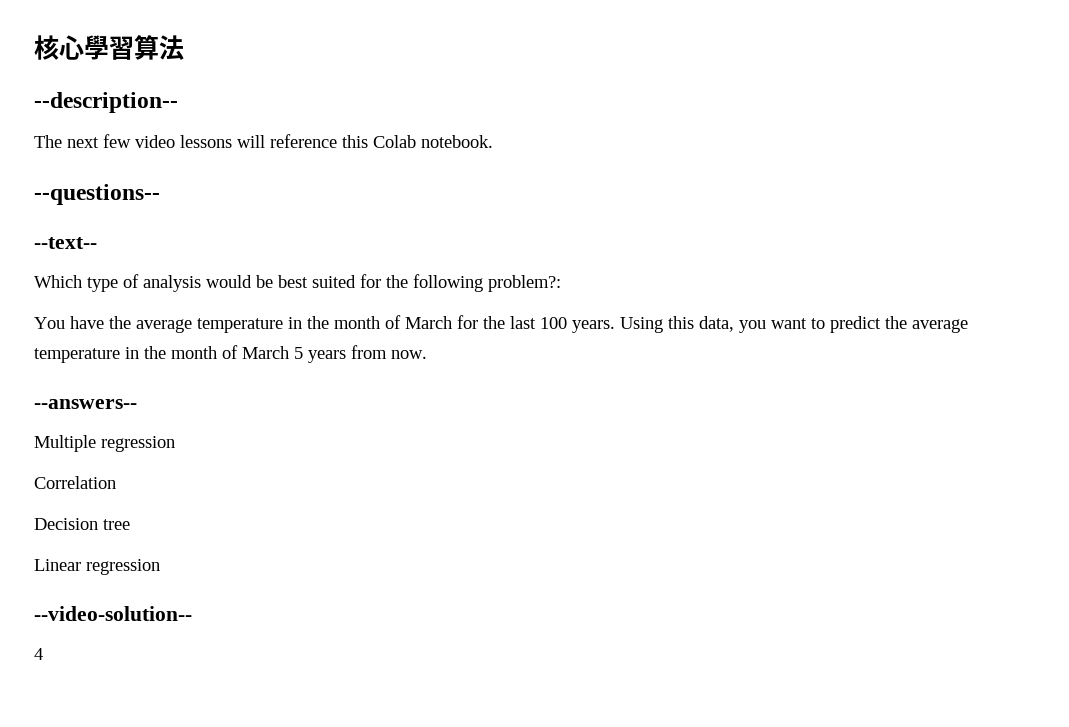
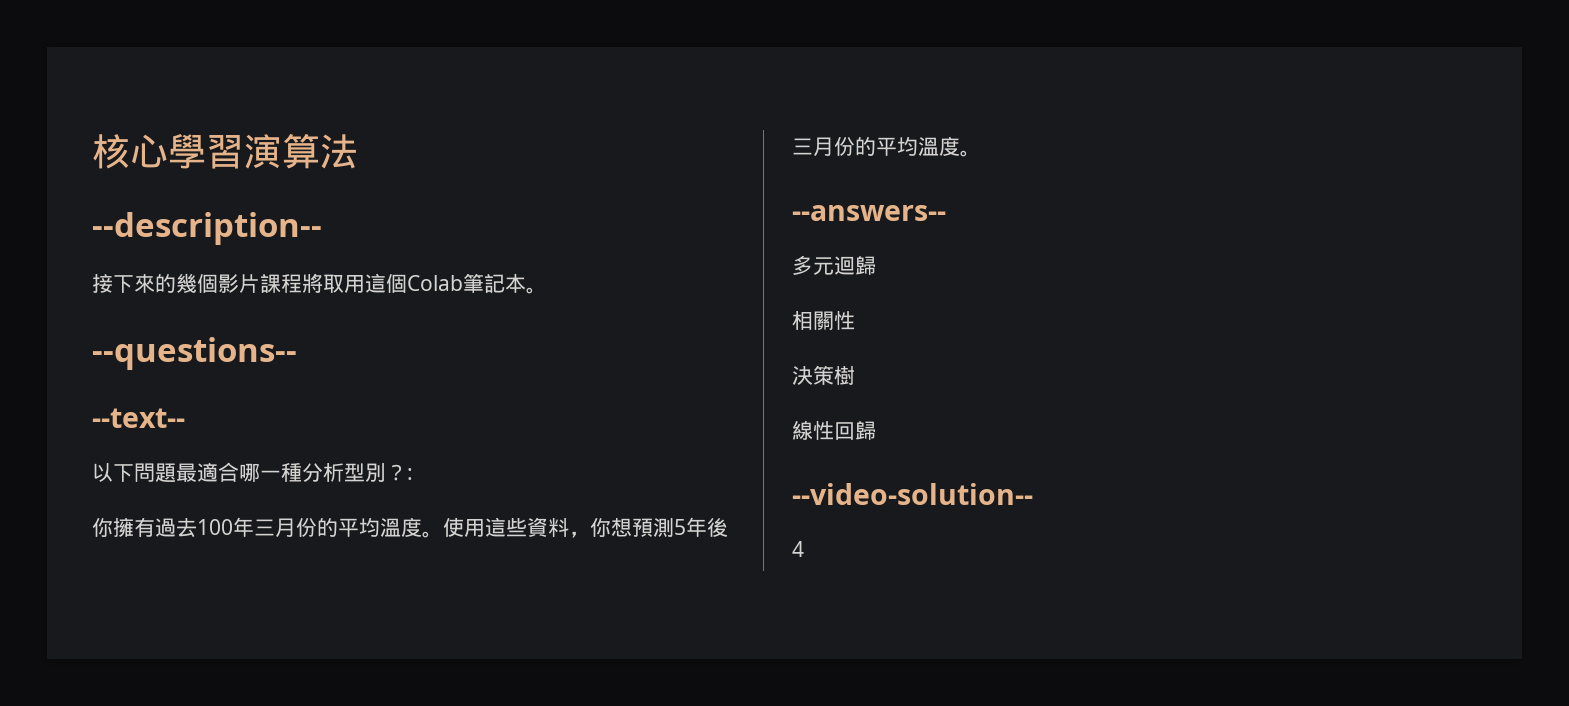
(134, 48) none -> [244,134,282,169] 演
[34,134,493,148] [34,184,160,205] [34,237,97,249] [34,274,561,292] [34,315,968,333] [34,345,427,363] [34,399,137,409] [34,435,175,452] [34,476,116,489] [34,518,130,530] [34,559,160,575] The next few video lessons will reference this Colab notebook. // --questions-- // --text-- // Which type of analysis would be best suited for the following problem?: // You have the average temperature in the month of March for the last 100 years. Using this data, you want to predict the average temperature in the month of March 5 years from now. // --answers-- // Multiple regression // Correlation // Decision tree // Linear regression -> [92,273,547,294] [92,337,297,370] [92,408,185,428] [92,462,413,483] [92,517,728,538] [792,136,981,157] [792,205,946,221] [792,255,876,275] [792,311,855,330] [792,365,855,385] [792,420,876,440] 接下來的幾個影片課程將取用這個Colab筆記本。 // --questions-- // --text-- // 以下問題最適合哪一種分析型別？: // 你擁有過去100年三月份的平均溫度。使用這些資料，你想預測5年後三月份的平均溫度。 // --answers-- // 多元迴歸 // 相關性 // 決策樹 // 線性回歸

